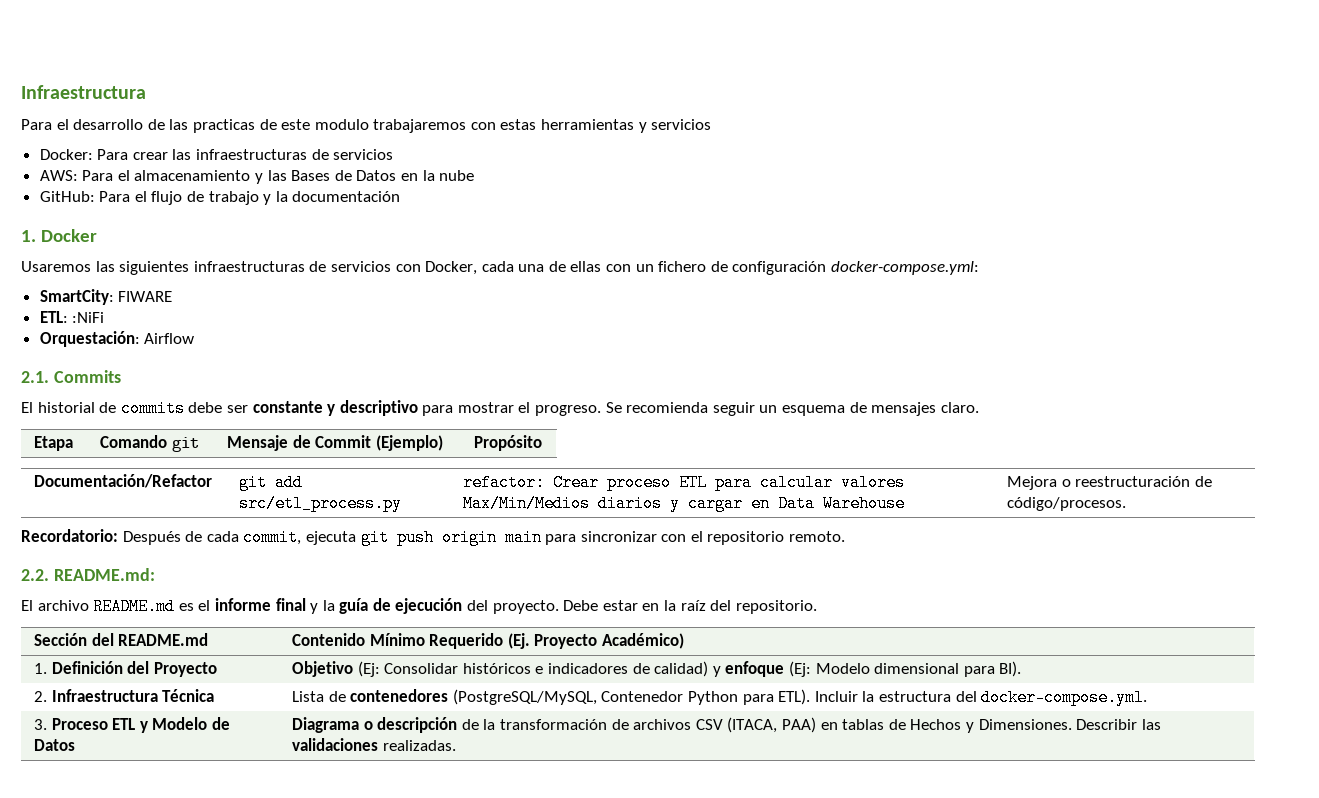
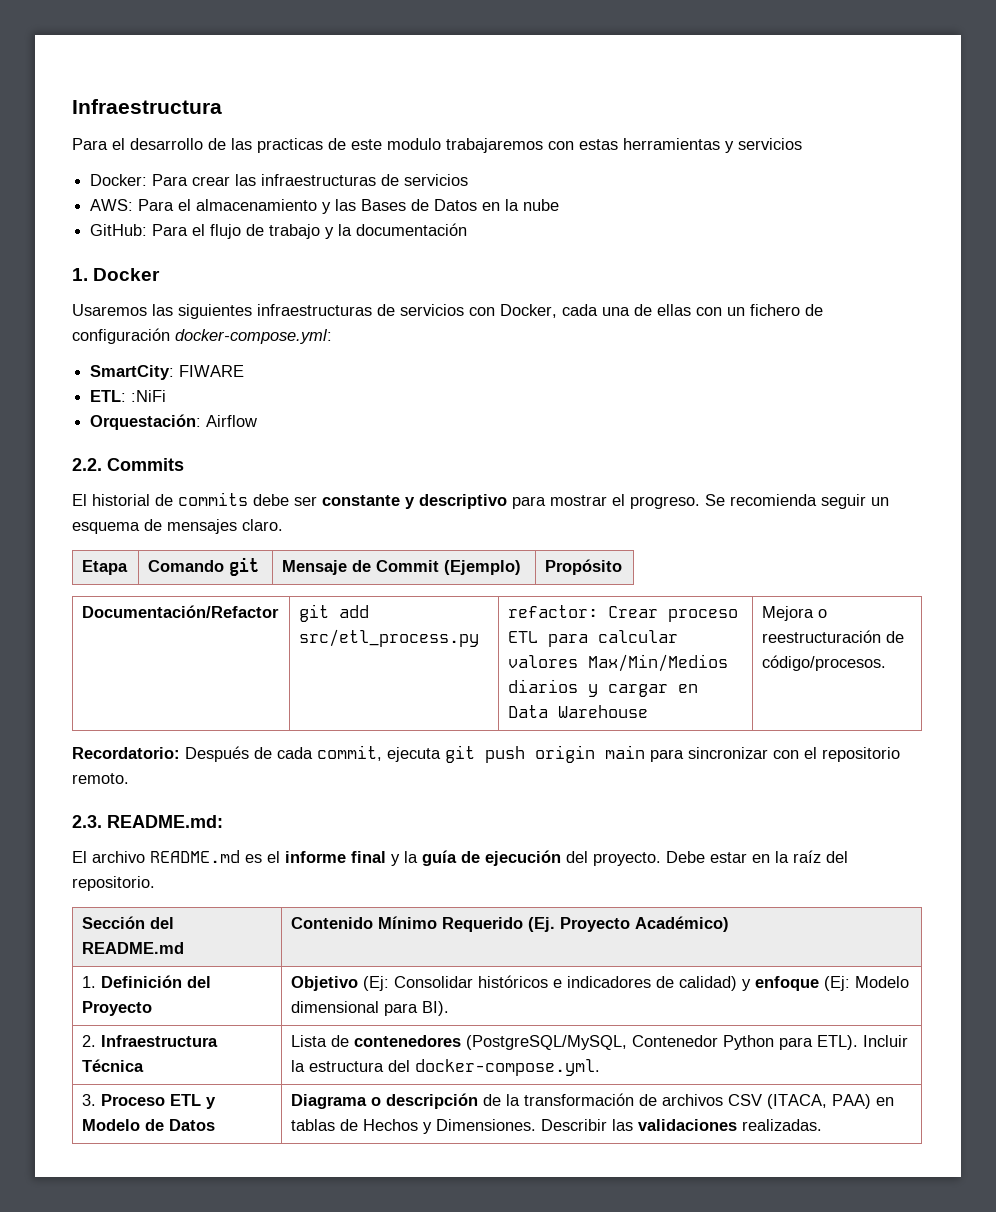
[21,371,49,383] 2.1. -> [72,458,102,471] 2.2.
[21,569,49,581] 2.2. -> [72,815,102,828] 2.3.

